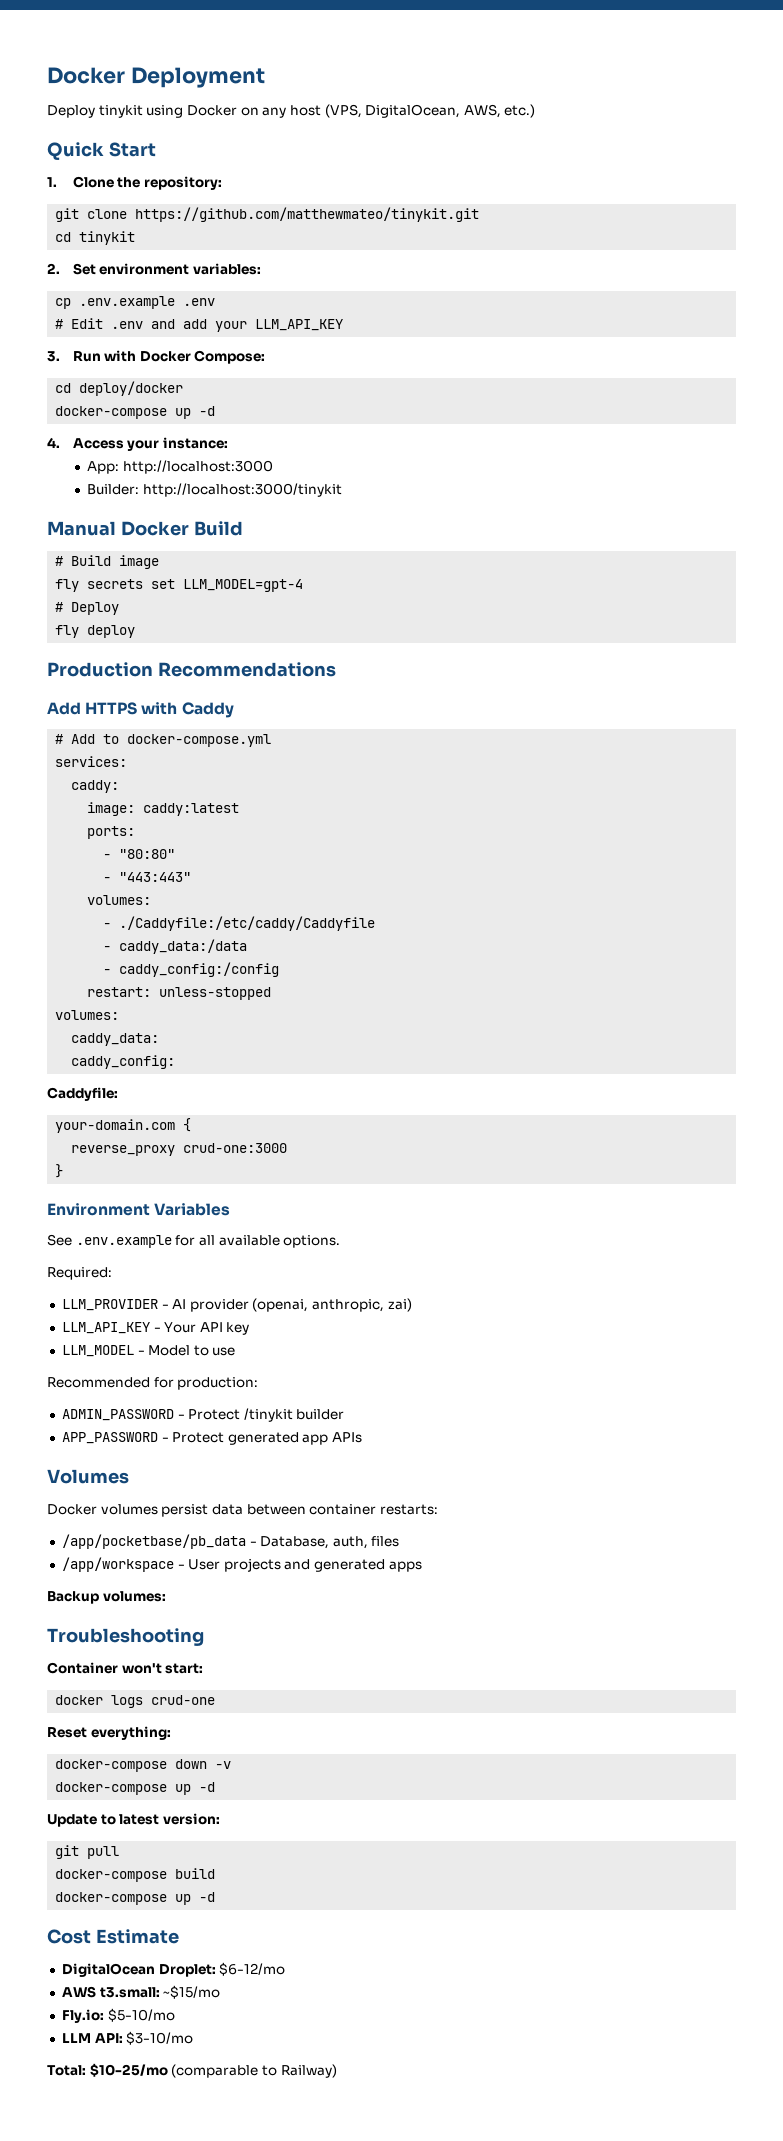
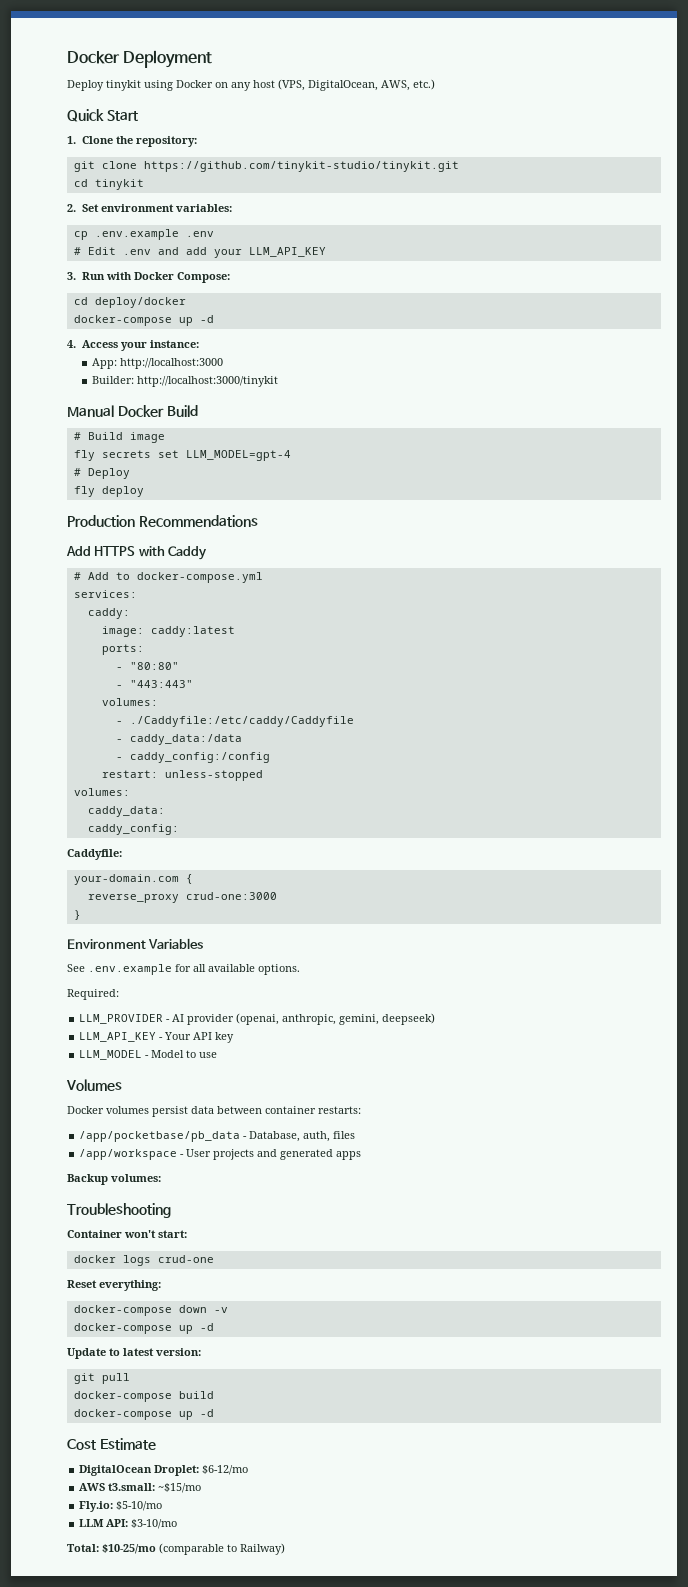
[135,207,480,222] https://github.com/matthewmateo/tinykit.git -> [143,161,459,172] https://github.com/tinykit-studio/tinykit.git
[387,1298,412,1312] zai) -> [339,1013,436,1025] gemini, deepseek)
[47,1377,259,1390] [61,1408,345,1422] [61,1432,363,1445] // Recommended for production: // ADMIN_PASSWORD - Protect /tinykit builder // APP_PASSWORD - Protect generated app APIs -> (218, 1055) none

